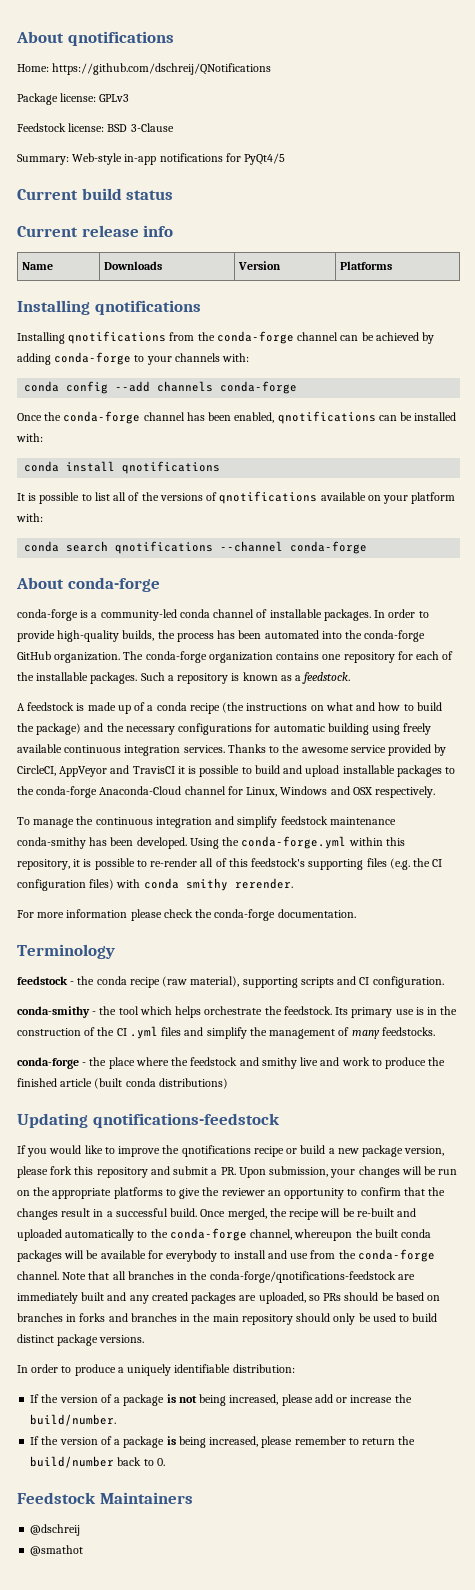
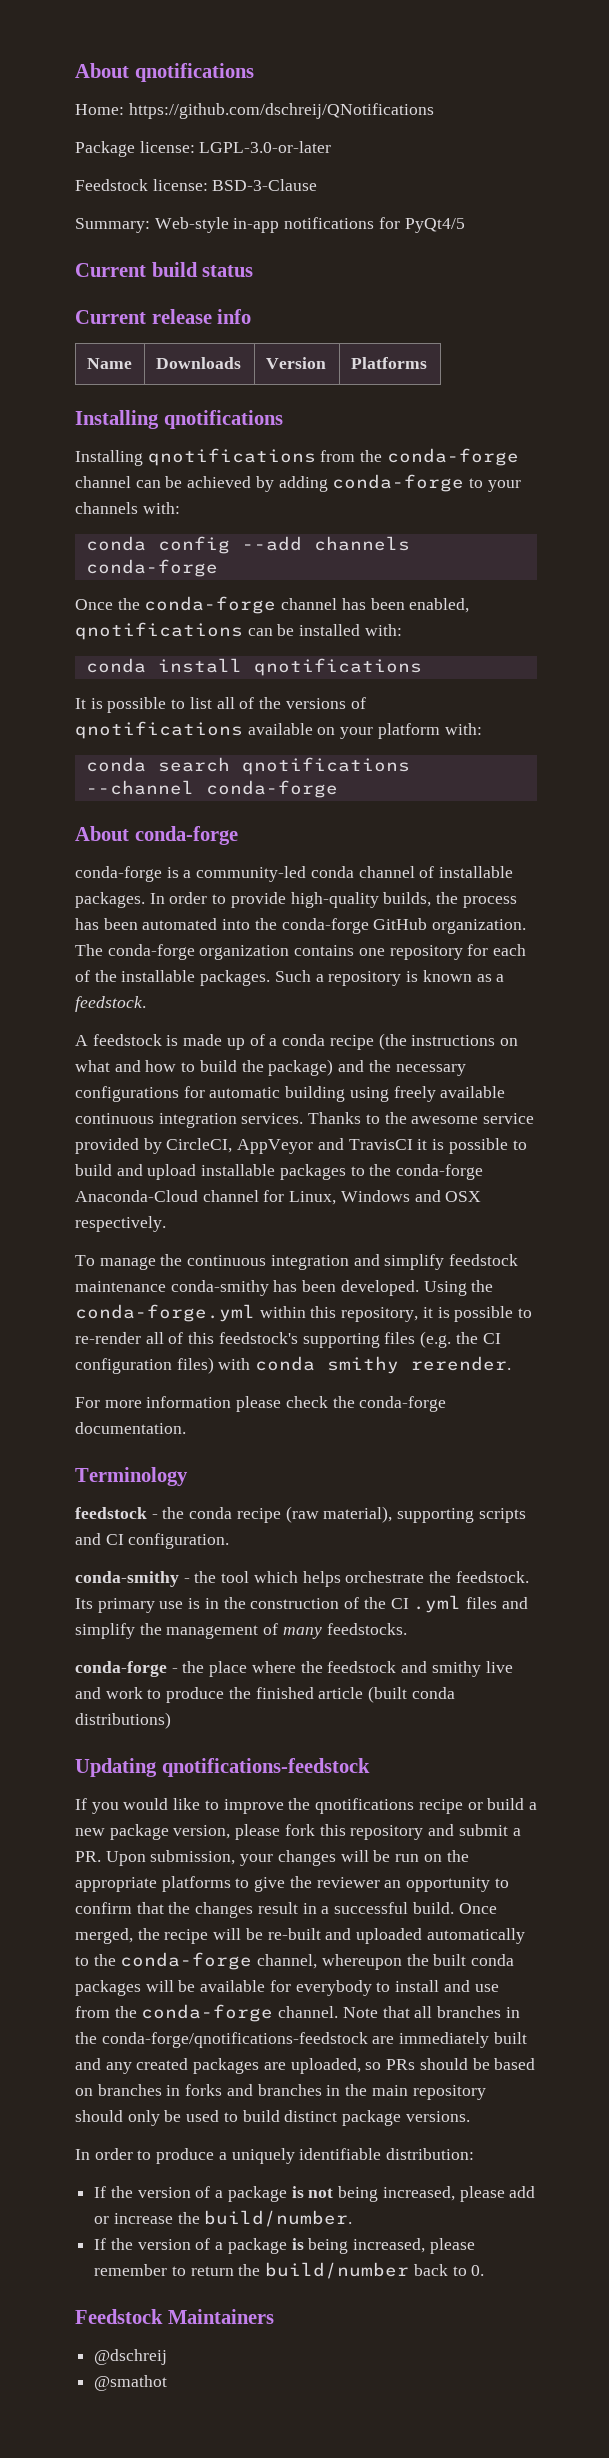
[99,94,130,102] GPLv3 -> [199,141,332,153] LGPL-3.0-or-later
[107,123,174,132] BSD 3-Clause -> [212,179,318,191] BSD-3-Clause

